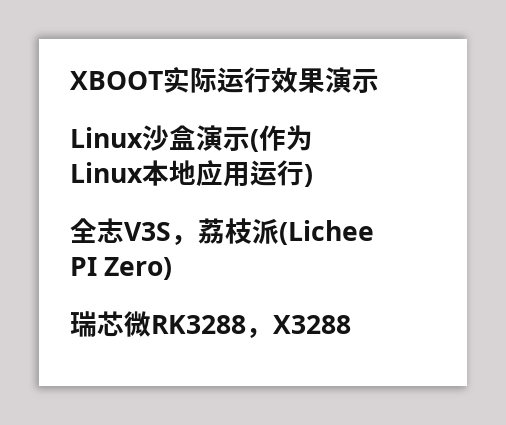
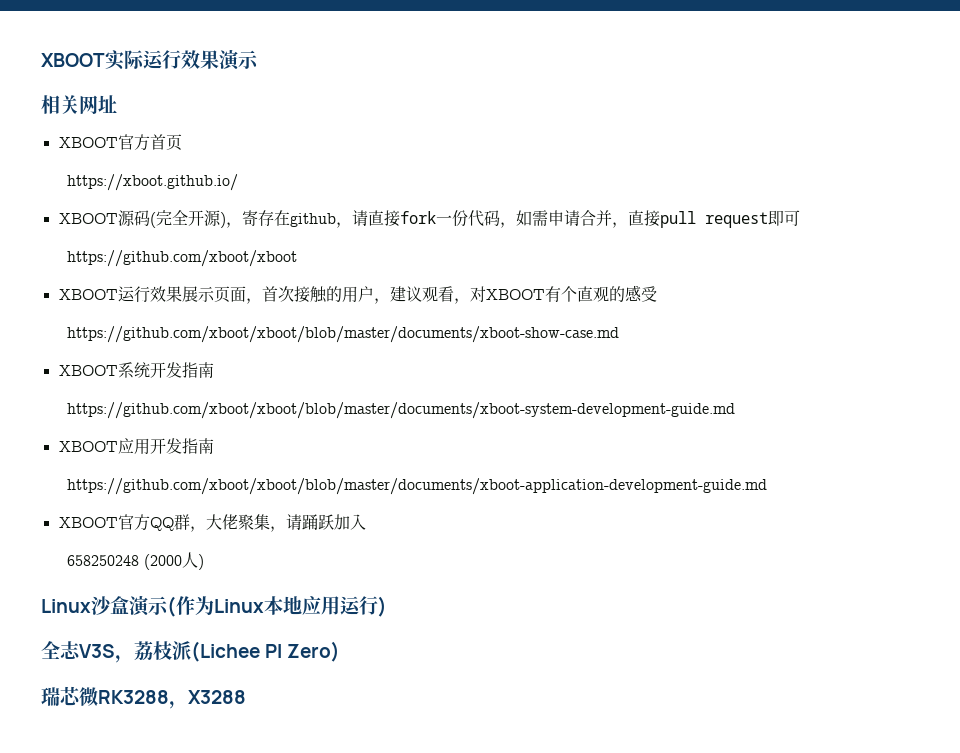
(379, 81) none -> [41,95,117,114] [58,134,182,151] [67,174,239,191] [58,210,800,228] [67,250,298,267] [58,285,657,304] [67,326,620,343] [58,362,214,378] [67,402,736,419] [58,438,214,455] [67,478,768,495] [58,514,366,532] [67,552,205,570] // 相关网址 // XBOOT官方首页 // https://xboot.github.io/ // XBOOT源码(完全开源)，寄存在github，请直接fork一份代码，如需申请合并，直接pull request即可 // https://github.com/xboot/xboot // XBOOT运行效果展示页面，首次接触的用户，建议观看，对XBOOT有个直观的感受 // https://github.com/xboot/xboot/blob/master/documents/xboot-show-case.md // XBOOT系统开发指南 // https://github.com/xboot/xboot/blob/master/documents/xboot-system-development-guide.md // XBOOT应用开发指南 // https://github.com/xboot/xboot/blob/master/documents/xboot-application-development-guide.md // XBOOT官方QQ群，大佬聚集，请踊跃加入 // 658250248 (2000人)

